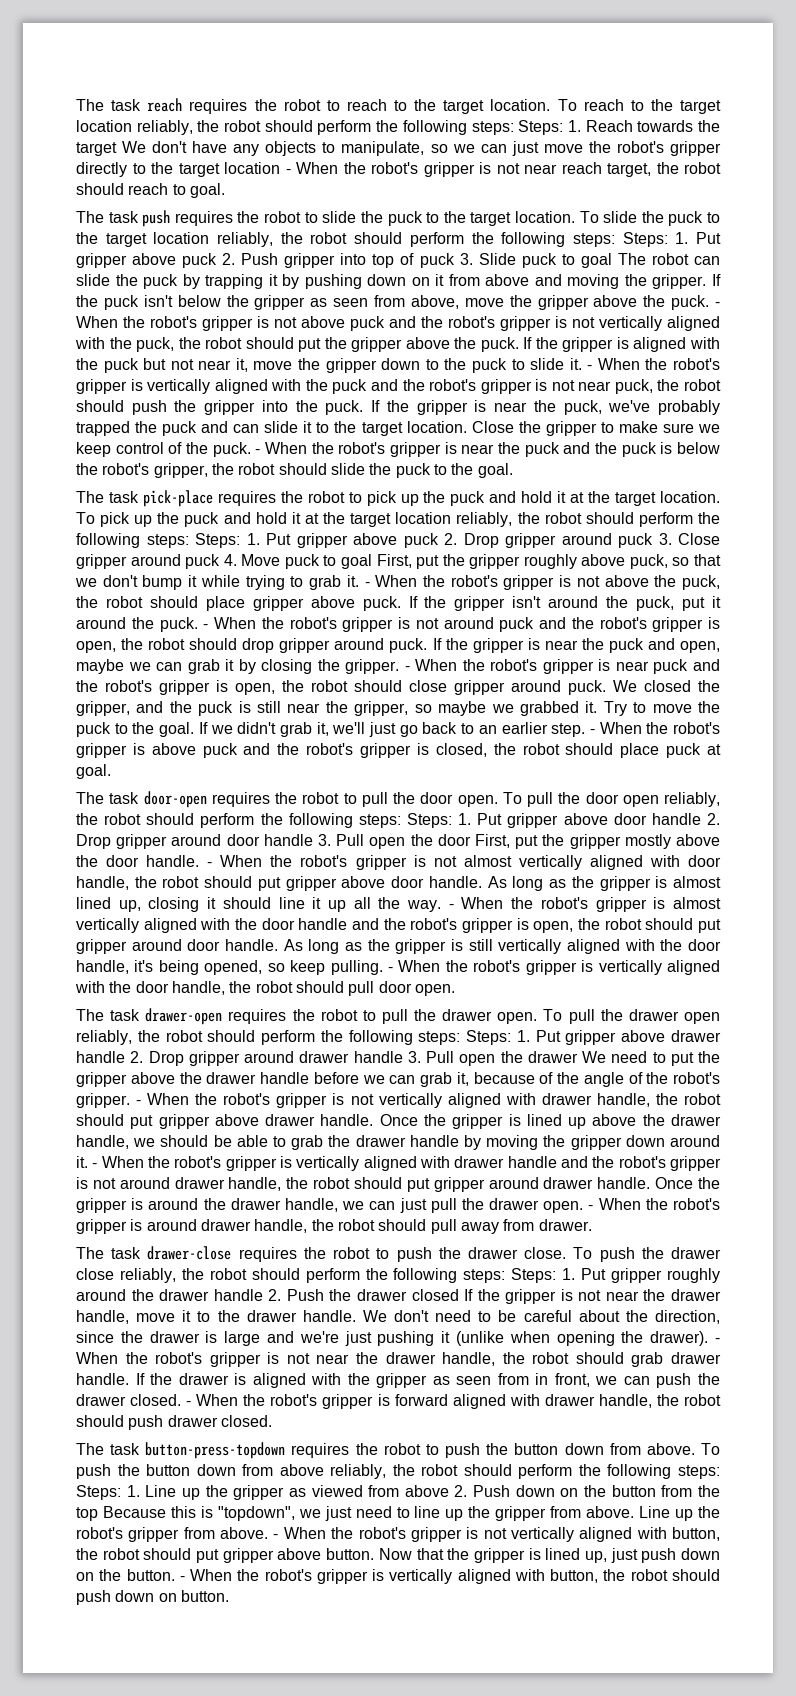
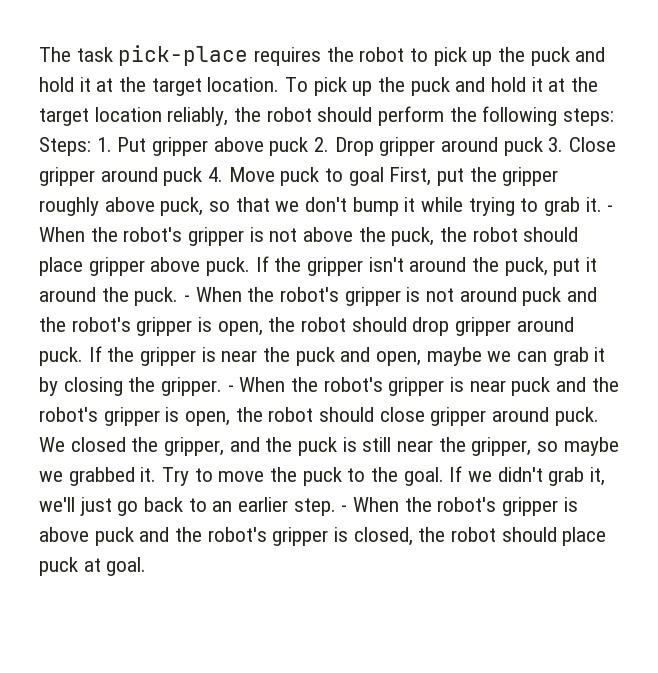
[76,98,721,114] [76,120,720,135] [76,141,722,156] [76,162,721,177] [76,183,225,198] [76,210,720,227] [76,232,722,247] [76,253,720,268] [76,274,721,289] [76,295,720,310] [76,316,720,331] [75,337,720,352] [76,358,720,373] [76,379,721,394] [76,400,721,415] [76,421,720,436] [76,442,720,457] [76,463,513,478] [76,491,139,503] The task reach requires the robot to reach to the target location. To reach to the target location reliably, the robot should perform the following steps: Steps: 1. Reach towards the target We don't have any objects to manipulate, so we can just move the robot's gripper directly to the target location - When the robot's gripper is not near reach target, the robot should reach to goal. // The task push requires the robot to slide the puck to the target location. To slide the puck to the target location reliably, the robot should perform the following steps: Steps: 1. Put gripper above puck 2. Push gripper into top of puck 3. Slide puck to goal The robot can slide the puck by trapping it by pushing down on it from above and moving the gripper. If the puck isn't below the gripper as seen from above, move the gripper above the puck. - When the robot's gripper is not above puck and the robot's gripper is not vertically aligned with the puck, the robot should put the gripper above the puck. If the gripper is aligned with the puck but not near it, move the gripper down to the puck to slide it. - When the robot's gripper is vertically aligned with the puck and the robot's gripper is not near puck, the robot should push the gripper into the puck. If the gripper is near the puck, we've probably trapped the puck and can slide it to the target location. Close the gripper to make sure we keep control of the puck. - When the robot's gripper is near the puck and the puck is below the robot's gripper, the robot should slide the puck to the goal. // The task -> [39,47,113,62] The task
[76,791,720,808] [76,813,720,828] [76,834,720,849] [76,855,721,870] [76,876,722,891] [76,897,721,912] [76,918,721,933] [76,939,721,954] [76,960,721,975] [75,981,455,996] [76,1008,720,1025] [76,1030,721,1045] [76,1051,720,1066] [76,1072,720,1087] [76,1093,721,1108] [76,1114,721,1129] [76,1135,720,1150] [76,1156,721,1171] [76,1177,720,1192] [76,1198,720,1213] [76,1219,592,1234] [76,1246,721,1262] [76,1268,720,1283] [76,1289,721,1304] [76,1310,720,1324] [76,1331,720,1346] [76,1352,721,1367] [76,1373,720,1388] [76,1394,721,1409] [76,1415,272,1430] [76,1442,720,1459] [76,1464,721,1479] [76,1485,720,1500] [76,1506,721,1521] [76,1527,720,1542] [76,1548,720,1563] [76,1569,720,1584] [76,1590,229,1605] // The task door-open requires the robot to pull the door open. To pull the door open reliably, the robot should perform the following steps: Steps: 1. Put gripper above door handle 2. Drop gripper around door handle 3. Pull open the door First, put the gripper mostly above the door handle. - When the robot's gripper is not almost vertically aligned with door handle, the robot should put gripper above door handle. As long as the gripper is almost lined up, closing it should line it up all the way. - When the robot's gripper is almost vertically aligned with the door handle and the robot's gripper is open, the robot should put gripper around door handle. As long as the gripper is still vertically aligned with the door handle, it's being opened, so keep pulling. - When the robot's gripper is vertically aligned with the door handle, the robot should pull door open. // The task drawer-open requires the robot to pull the drawer open. To pull the drawer open reliably, the robot should perform the following steps: Steps: 1. Put gripper above drawer handle 2. Drop gripper around drawer handle 3. Pull open the drawer We need to put the gripper above the drawer handle before we can grab it, because of the angle of the robot's gripper. - When the robot's gripper is not vertically aligned with drawer handle, the robot should put gripper above drawer handle. Once the gripper is lined up above the drawer handle, we should be able to grab the drawer handle by moving the gripper down around it. - When the robot's gripper is vertically aligned with drawer handle and the robot's gripper is not around drawer handle, the robot should put gripper around drawer handle. Once the gripper is around the drawer handle, we can just pull the drawer open. - When the robot's gripper is around drawer handle, the robot should pull away from drawer. // The task drawer-close requires the robot to push the drawer close. To push the drawer close reliably, the robot should perform the following steps: Steps: 1. Put gripper roughly around the drawer handle 2. Push the drawer closed If the gripper is not near the drawer handle, move it to the drawer handle. We don't need to be careful about the direction, since the drawer is large and we're just pushing it (unlike when opening the drawer). - When the robot's gripper is not near the drawer handle, the robot should grab drawer handle. If the drawer is aligned with the gripper as seen from in front, we can push the drawer closed. - When the robot's gripper is forward aligned with drawer handle, the robot should push drawer closed. // The task button-press-topdown requires the robot to push the button down from above. To push the button down from above reliably, the robot should perform the following steps: Steps: 1. Line up the gripper as viewed from above 2. Push down on the button from the top Because this is "topdown", we just need to line up the gripper from above. Line up the robot's gripper from above. - When the robot's gripper is not vertically aligned with button, the robot should put gripper above button. Now that the gripper is lined up, just push down on the button. - When the robot's gripper is vertically aligned with button, the robot should push down on button. -> (147, 566) none

